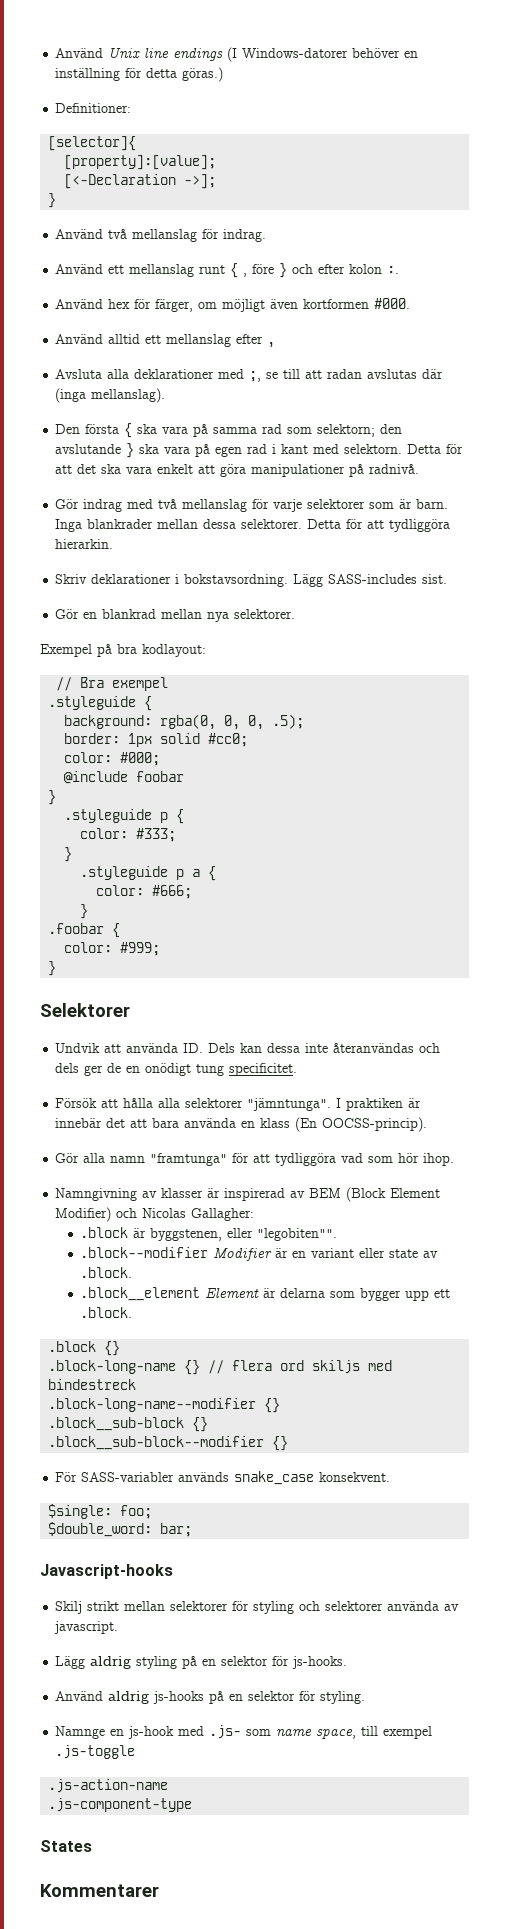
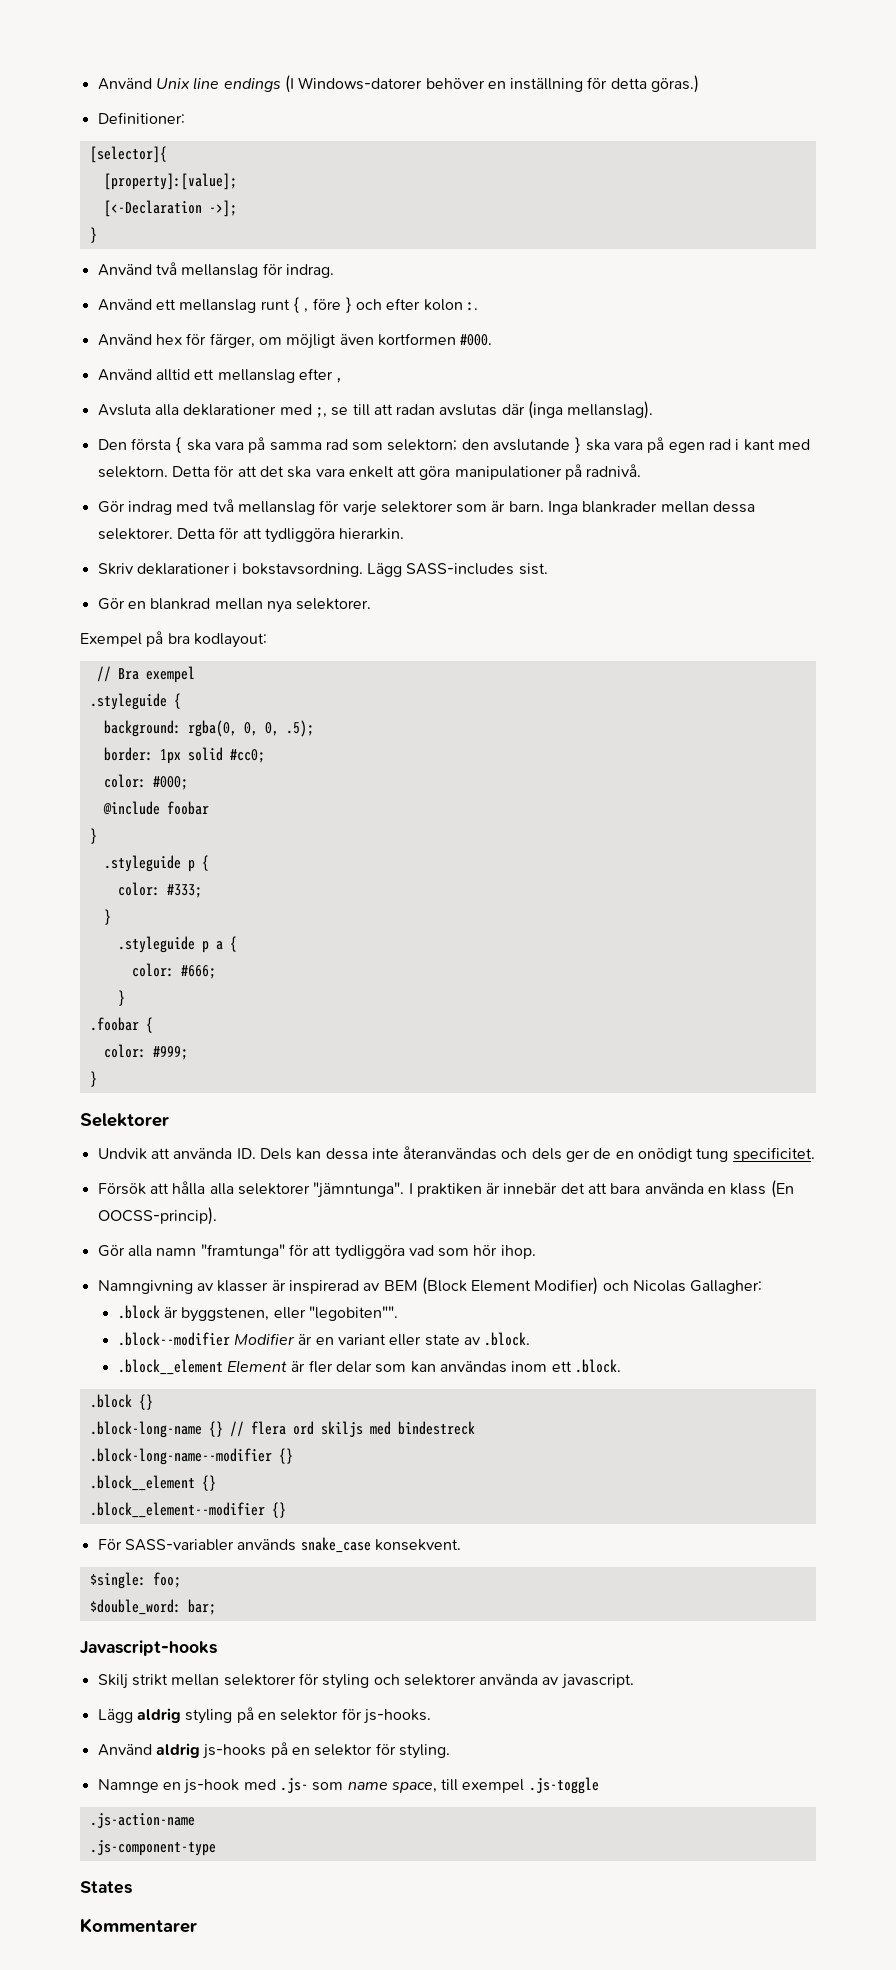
[280,1288,430,1301] delarna som bygger upp -> [308,1360,548,1373] fler delar som kan användas inom
[48,1417,209,1432] [48,1436,265,1450] .block__sub-block {} // .block__sub-block--modifier -> [89,1475,216,1491] [89,1502,265,1518] .block__element {} // .block__element--modifier

